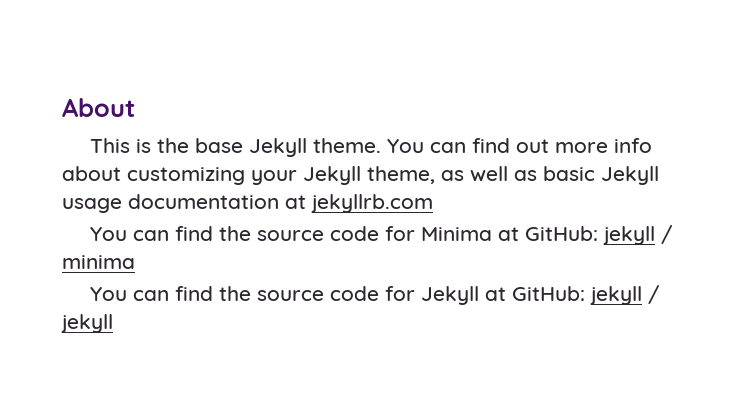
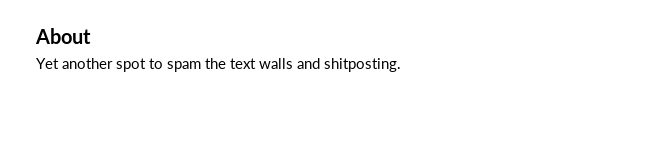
[90,138,653,157] [62,166,659,185] [62,194,433,213] [90,225,674,245] [62,255,135,269] [90,285,661,305] [61,314,113,333] This is the base Jekyll theme. You can find out more info about customizing your Jekyll theme, as well as basic Jekyll usage documentation at jekyllrb.com // You can find the source code for Minima at GitHub: jekyll / minima // You can find the source code for Jekyll at GitHub: jekyll / jekyll -> [36,58,401,72] Yet another spot to spam the text walls and shitposting.

